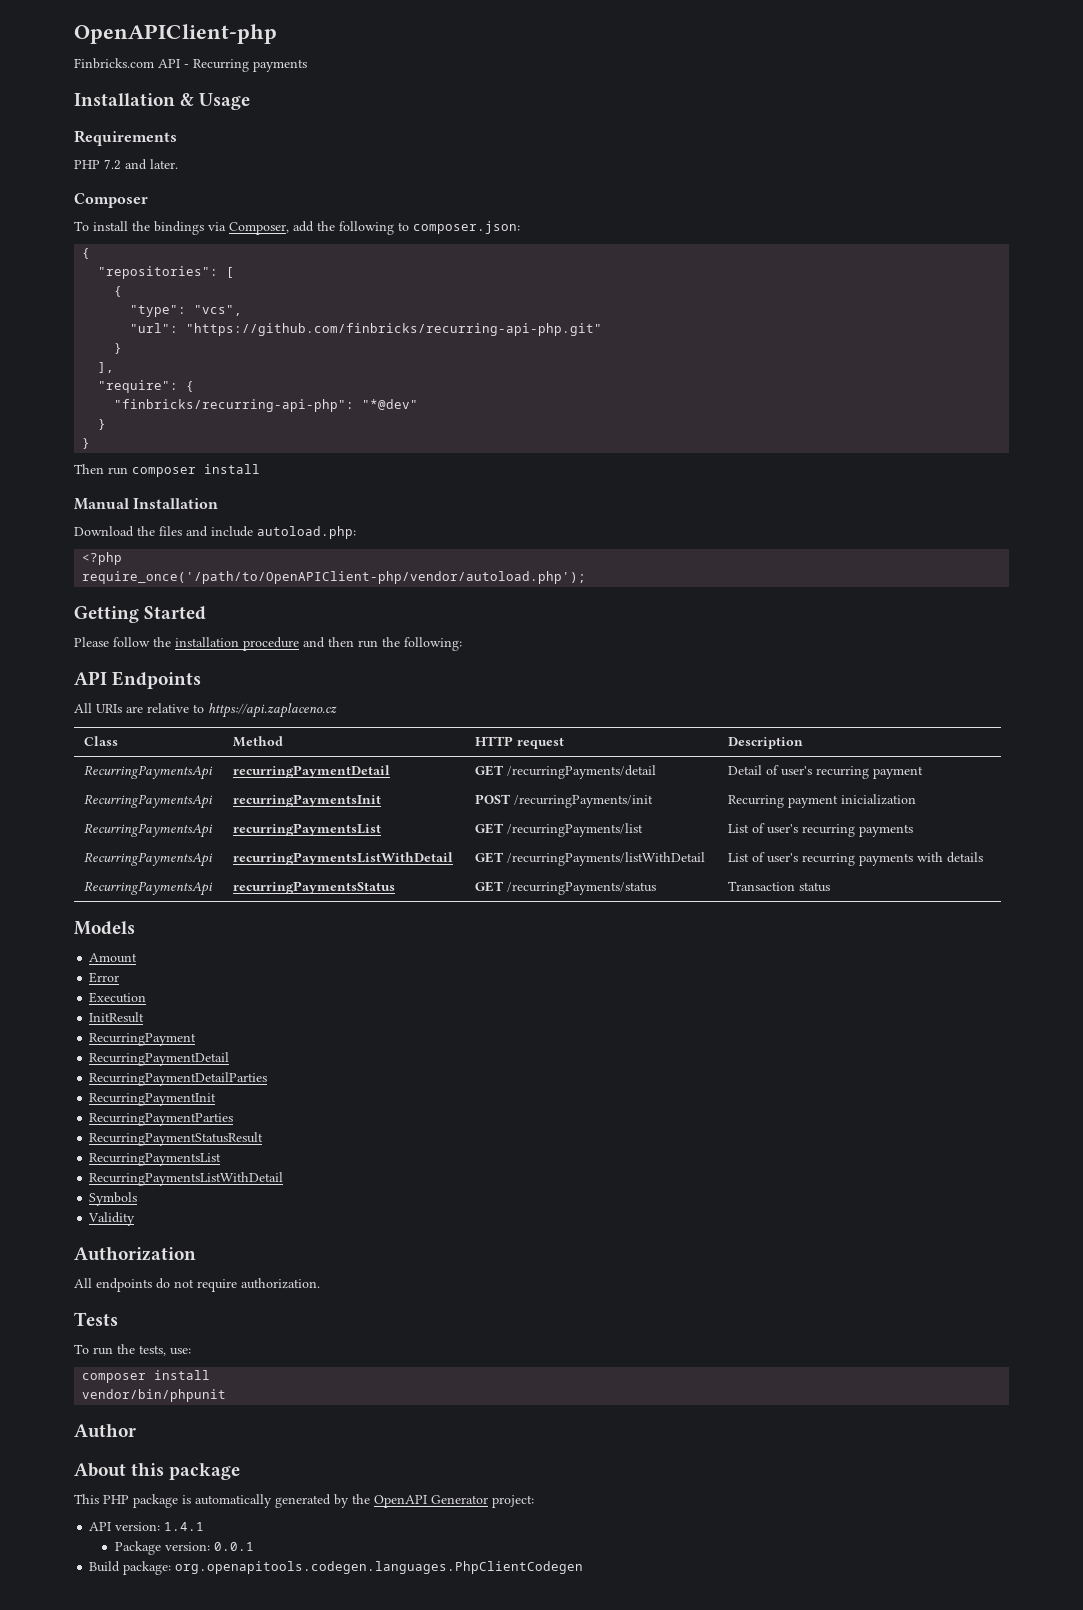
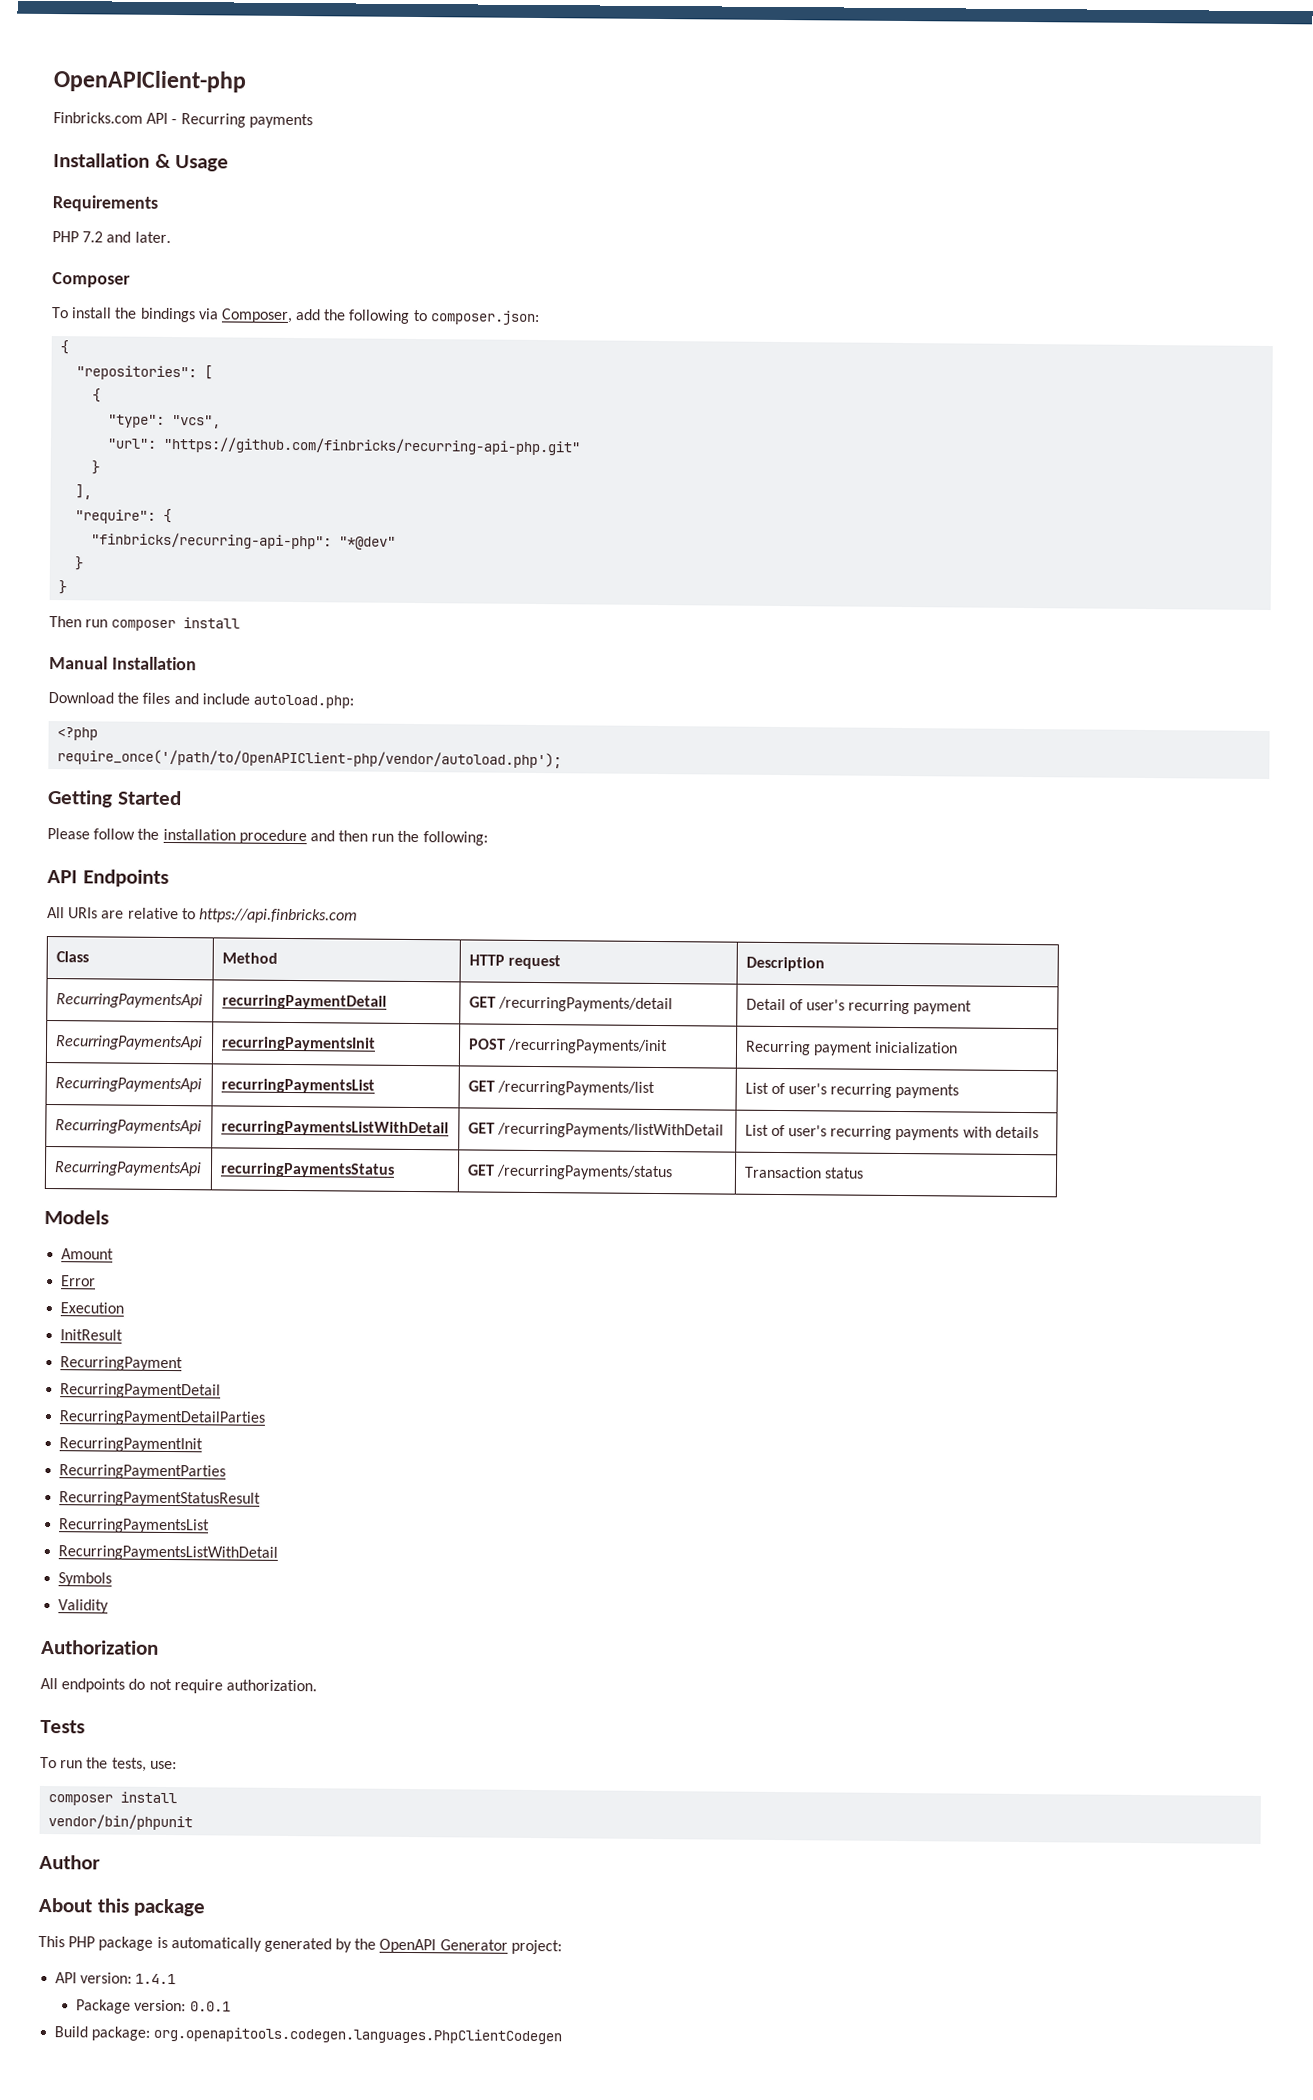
[208,703,337,718] https://api.zaplaceno.cz -> [198,908,358,924] https://api.finbricks.com

